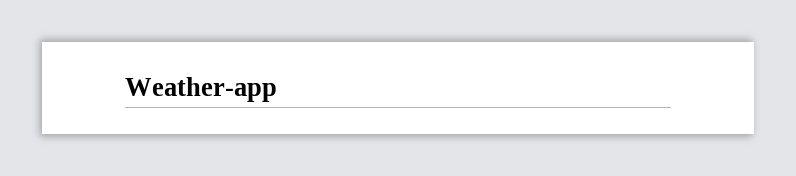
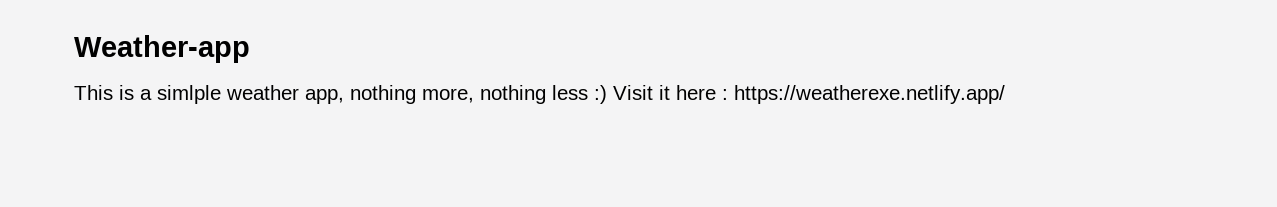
(277, 89) none -> [74,85,1005,104] // This is a simlple weather app, nothing more, nothing less :) Visit it here : https://weatherexe.netlify.app/

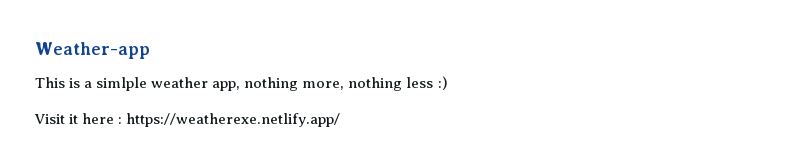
(607, 94) none -> (448, 83) //

